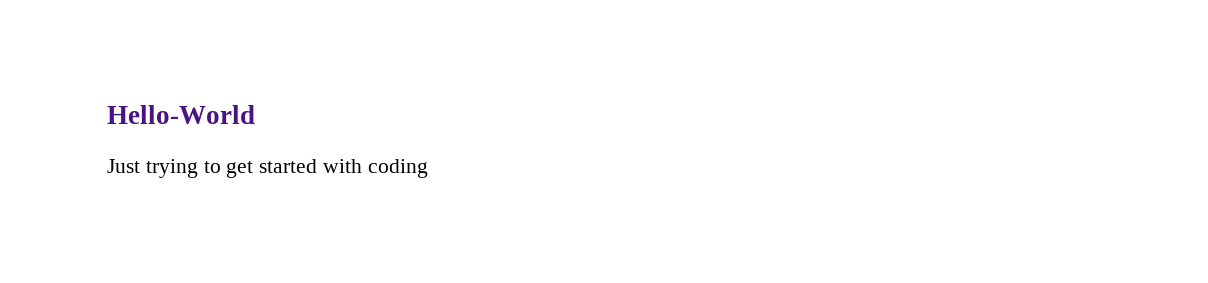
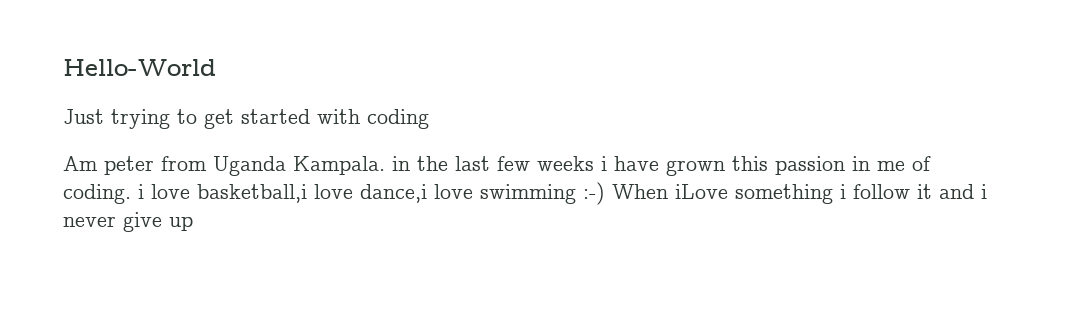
(428, 168) none -> [63,156,931,176] [63,182,987,205] [63,212,193,232] // Am peter from Uganda Kampala. in the last few weeks i have grown this passion in me of coding. i love basketball,i love dance,i love swimming :-) When iLove something i follow it and i never give up

